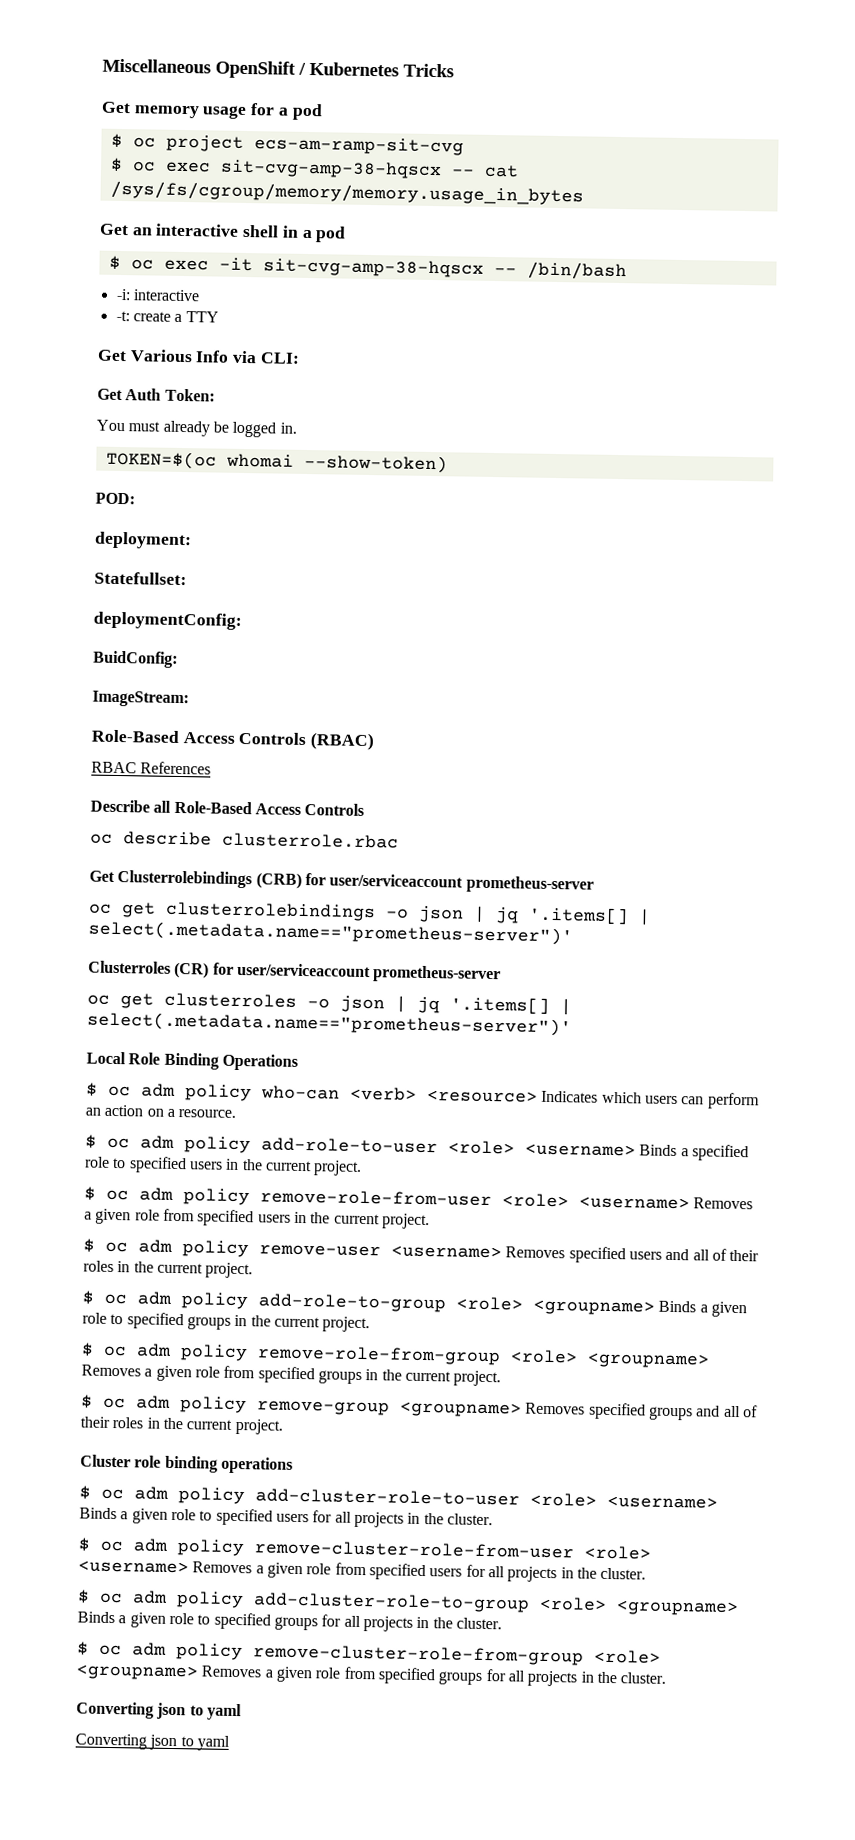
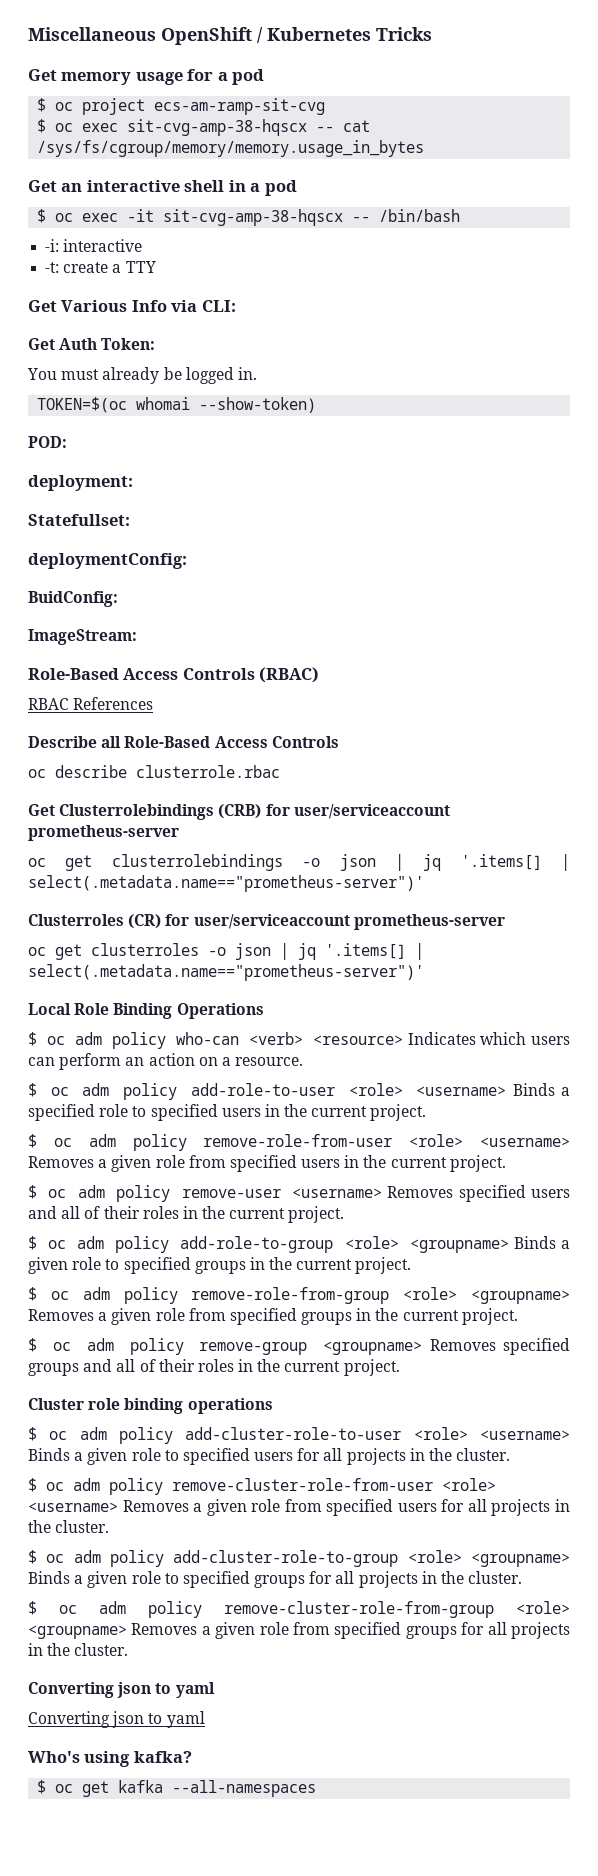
(230, 1743) none -> [28,1751,192,1767] [37,1780,317,1797] // Who's using kafka? // $ oc get kafka --all-namespaces

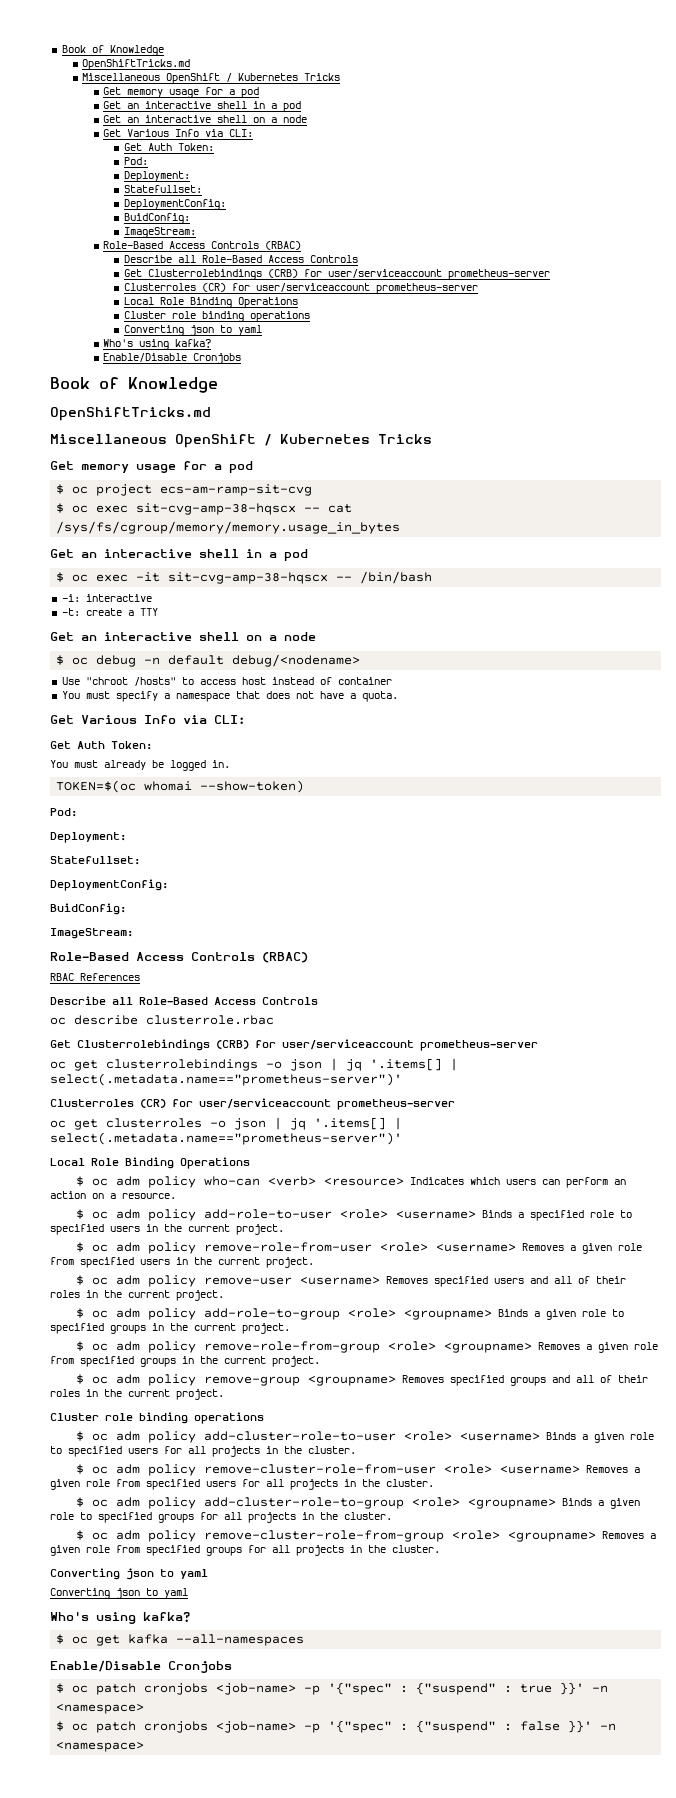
(28, 34) none -> [61,45,164,56] [82,59,191,70] [82,73,341,84] [102,87,259,98] [102,101,301,112] [102,115,307,123] [102,129,253,137] [123,143,214,151] [123,157,148,165] [123,171,190,182] [123,185,202,193] [123,199,226,210] [123,213,190,224] [123,227,196,238] [102,241,301,250] [123,255,358,263] [123,269,550,280] [123,283,478,294] [123,297,298,308] [123,311,310,322] [123,325,262,336] [102,339,211,350] [102,353,241,364] [50,377,218,393] [50,407,211,421] Book of Knowledge // OpenShiftTricks.md // Miscellaneous OpenShift / Kubernetes Tricks // Get memory usage for a pod // Get an interactive shell in a pod // Get an interactive shell on a node // Get Various Info via CLI: // Get Auth Token: // Pod: // Deployment: // Statefullset: // DeploymentConfig: // BuidConfig: // ImageStream: // Role-Based Access Controls (RBAC) // Describe all Role-Based Access Controls // Get Clusterrolebindings (CRB) for user/serviceaccount prometheus-server // Clusterroles (CR) for user/serviceaccount prometheus-server // Local Role Binding Operations // Cluster role binding operations // Converting json to yaml // Who's using kafka? // Enable/Disable Cronjobs // Book of Knowledge // OpenShiftTricks.md //
(156, 267) none -> [50,632,316,641] [56,654,361,667] [61,677,392,686] [61,691,398,702] // Get an interactive shell on a node // $ oc debug -n default debug/<nodename> // Use "chroot /hosts" to access host instead of container // You must specify a namespace that does not have a quota.
[28,436,67,448] [28,475,133,491] [28,514,130,526] [28,553,187,569] POD: // deployment: // Statefullset: // deploymentConfig: -> [50,808,77,817] [50,832,126,843] [50,856,140,865] [50,879,168,891] Pod: // Deployment: // Statefullset: // DeploymentConfig:
(317, 1788) none -> [50,1660,232,1673] [56,1682,609,1695] [56,1704,145,1714] [56,1720,617,1733] [56,1742,145,1752] // Enable/Disable Cronjobs // $ oc patch cronjobs <job-name> -p '{"spec" : {"suspend" : true }}' -n <namespace> // $ oc patch cronjobs <job-name> -p '{"spec" : {"suspend" : false }}' -n <namespace>

